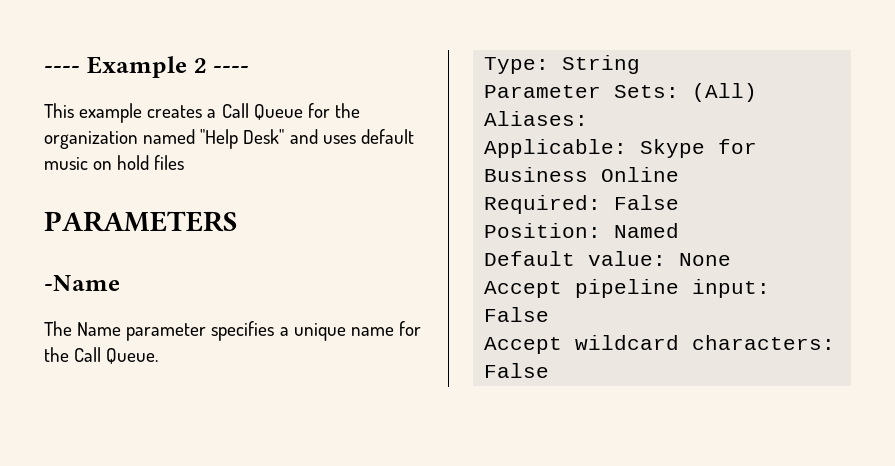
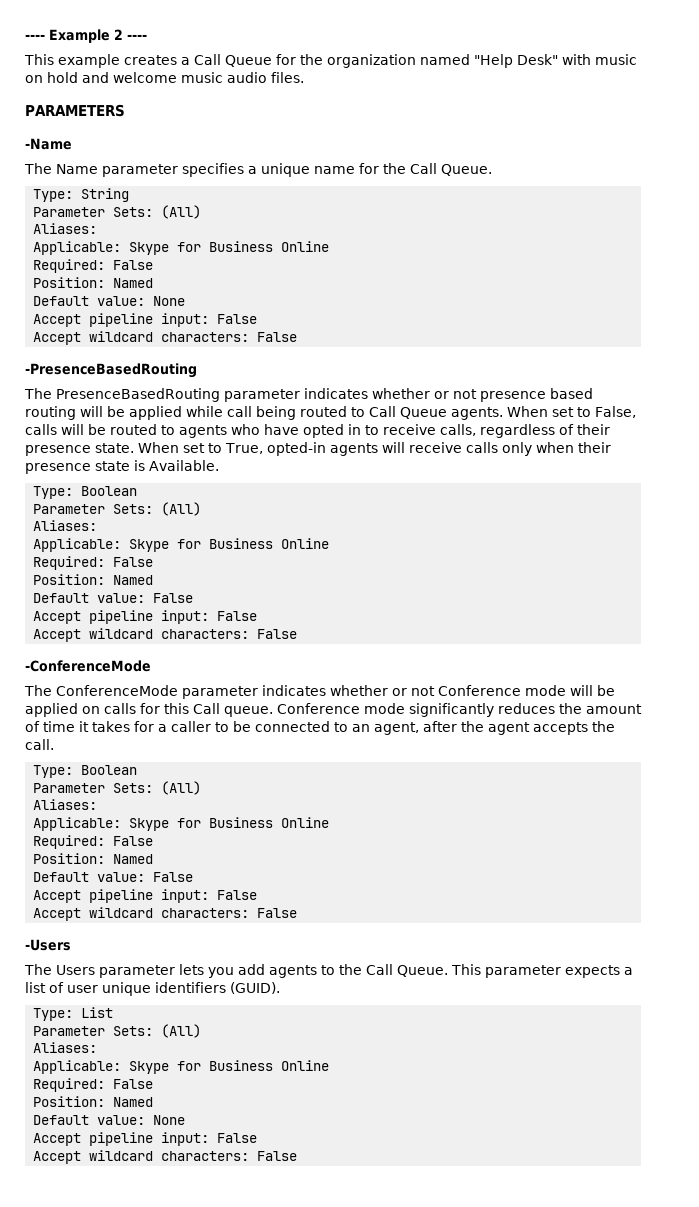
[289,129,414,144] [44,155,185,170] and uses default music on hold files -> [562,54,637,65] [25,72,304,83] with music on hold and welcome music audio files.
(550, 370) none -> [25,363,197,378] [24,388,593,402] [25,406,636,420] [25,424,610,438] [25,442,611,456] [25,460,219,474] [33,486,138,499] [33,502,202,516] [33,520,98,531] [33,538,330,552] [33,556,154,570] [33,574,154,585] [33,593,194,603] [33,610,258,624] [33,628,298,642] [25,660,151,672] [24,685,615,699] [25,703,642,717] [25,721,615,735] [25,739,54,750] [33,765,138,778] [33,781,202,795] [33,799,98,810] [33,817,330,831] [33,835,154,849] [33,853,154,864] [33,872,194,882] [33,889,258,903] [33,907,298,921] [25,939,71,951] [24,964,633,978] [25,982,280,996] [33,1007,114,1021] [33,1024,202,1038] [33,1042,98,1053] [33,1060,330,1074] [33,1078,154,1092] [33,1096,154,1107] [33,1115,186,1125] [33,1132,258,1146] [33,1150,298,1164] // -PresenceBasedRouting // The PresenceBasedRouting parameter indicates whether or not presence based routing will be applied while call being routed to Call Queue agents. When set to False, calls will be routed to agents who have opted in to receive calls, regardless of their presence state. When set to True, opted-in agents will receive calls only when their presence state is Available. // Type: Boolean // Parameter Sets: (All) // Aliases: // Applicable: Skype for Business Online // Required: False // Position: Named // Default value: False // Accept pipeline input: False // Accept wildcard characters: False // -ConferenceMode // The ConferenceMode parameter indicates whether or not Conference mode will be applied on calls for this Call queue. Conference mode significantly reduces the amount of time it takes for a caller to be connected to an agent, after the agent accepts the call. // Type: Boolean // Parameter Sets: (All) // Aliases: // Applicable: Skype for Business Online // Required: False // Position: Named // Default value: False // Accept pipeline input: False // Accept wildcard characters: False // -Users // The Users parameter lets you add agents to the Call Queue. This parameter expects a list of user unique identifiers (GUID). // Type: List // Parameter Sets: (All) // Aliases: // Applicable: Skype for Business Online // Required: False // Position: Named // Default value: None // Accept pipeline input: False // Accept wildcard characters: False

